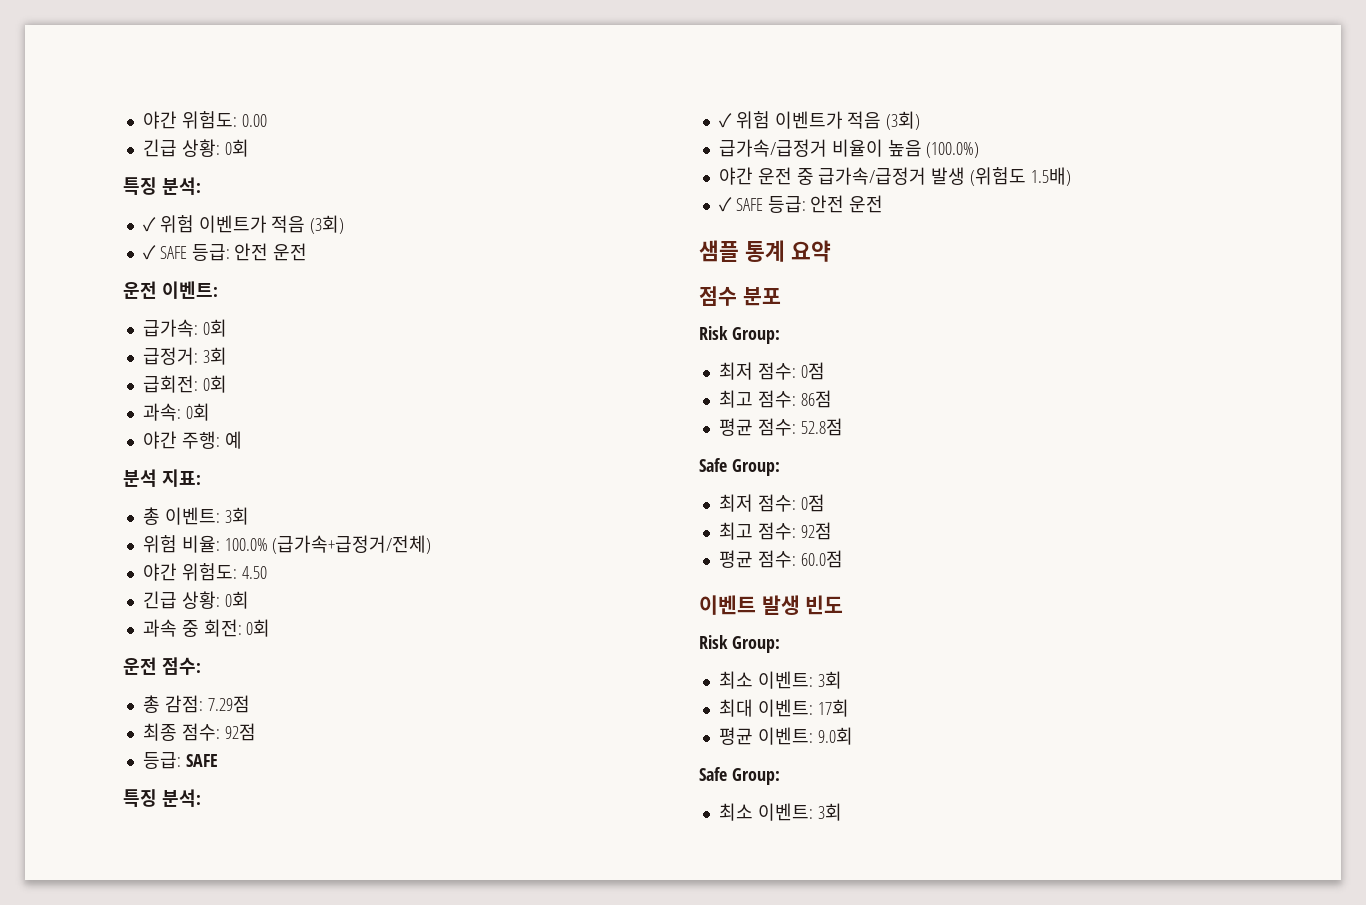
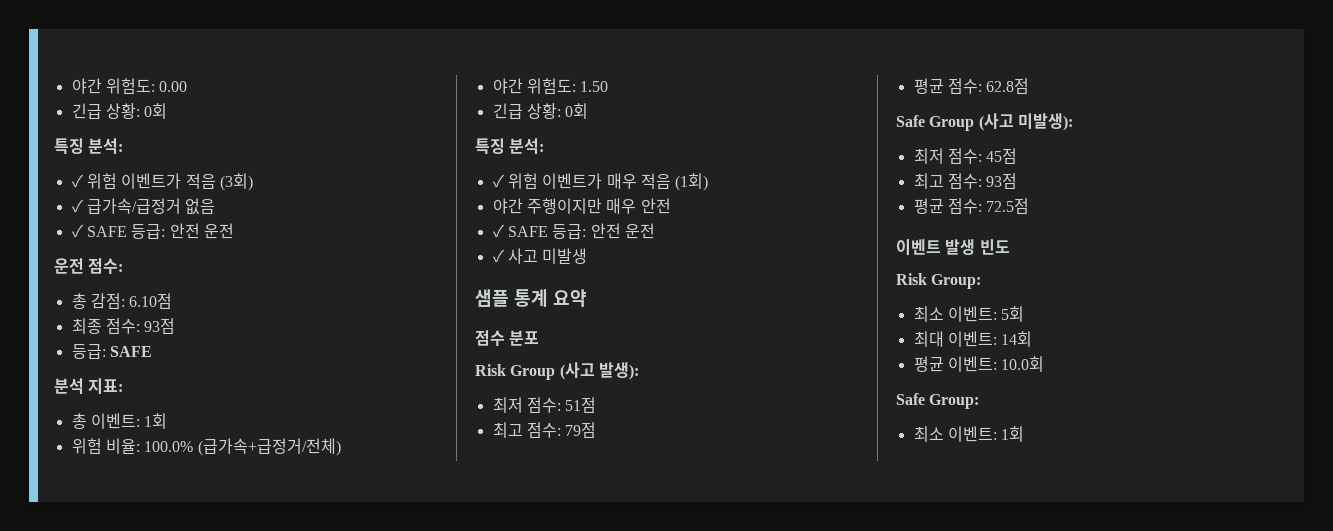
(345, 224) none -> [71,198,216,215] // ✓ 급가속/급정거 없음
[161,281,218,299] [142,319,227,337] [142,347,227,365] [142,375,227,393] [142,403,210,421] [142,431,242,449] 이벤트: // 급가속: 0회 // 급정거: 3회 // 급회전: 0회 // 과속: 0회 // 야간 주행: 예 -> [88,258,124,274] [71,293,173,309] [71,318,176,334] [71,344,152,359] 점수: // 총 감점: 6.10점 // 최종 점수: 93점 // 등급: SAFE
[224,507,249,525] 3회 -> [144,413,168,429] 1회
[241,566,267,579] [142,591,249,609] [142,619,271,637] [123,657,201,675] [142,695,250,713] [142,723,256,741] [142,752,218,769] [123,789,201,807] [718,111,921,130] [718,139,980,158] [718,167,1071,186] [718,195,884,213] 4.50 // 긴급 상황: 0회 // 과속 중 회전: 0회 // 운전 점수: // 총 감점: 7.29점 // 최종 점수: 92점 // 등급: SAFE // 특징 분석: // ✓ 위험 이벤트가 적음 (3회) // 급가속/급정거 비율이 높음 (100.0%) // 야간 운전 중 급가속/급정거 발생 (위험도 1.5배) // ✓ SAFE 등급: 안전 운전 -> [580,81,609,92] [492,103,589,119] [475,138,545,154] [492,173,709,191] [492,198,671,214] [492,223,655,239] [492,248,588,264] 1.50 // 긴급 상황: 0회 // 특징 분석: // ✓ 위험 이벤트가 매우 적음 (1회) // 야간 주행이지만 매우 안전 // ✓ SAFE 등급: 안전 운전 // ✓ 사고 미발생
[731,327,780,344] [718,362,825,380] [718,390,832,408] [718,418,843,436] [699,458,780,476] [718,494,825,512] [718,522,832,540] [718,550,843,568] Group: // 최저 점수: 0점 // 최고 점수: 86점 // 평균 점수: 52.8점 // Safe Group: // 최저 점수: 0점 // 최고 점수: 92점 // 평균 점수: 60.0점 -> [510,362,639,380] [492,397,597,413] [492,422,597,438] [913,78,1030,94] [896,113,1073,131] [913,148,1018,164] [913,173,1018,189] [913,198,1030,214] Group (사고 발생): // 최저 점수: 51점 // 최고 점수: 79점 // 평균 점수: 62.8점 // Safe Group (사고 미발생): // 최저 점수: 45점 // 최고 점수: 93점 // 평균 점수: 72.5점
[817,671,842,689] 3회 -> [1001,306,1025,322] 5회
[817,699,849,717] 17회 -> [1001,331,1033,347] 14회
[817,727,853,745] 9.0회 -> [1001,356,1045,372] 10.0회
[817,803,842,821] 3회 -> [1001,426,1025,442] 1회

